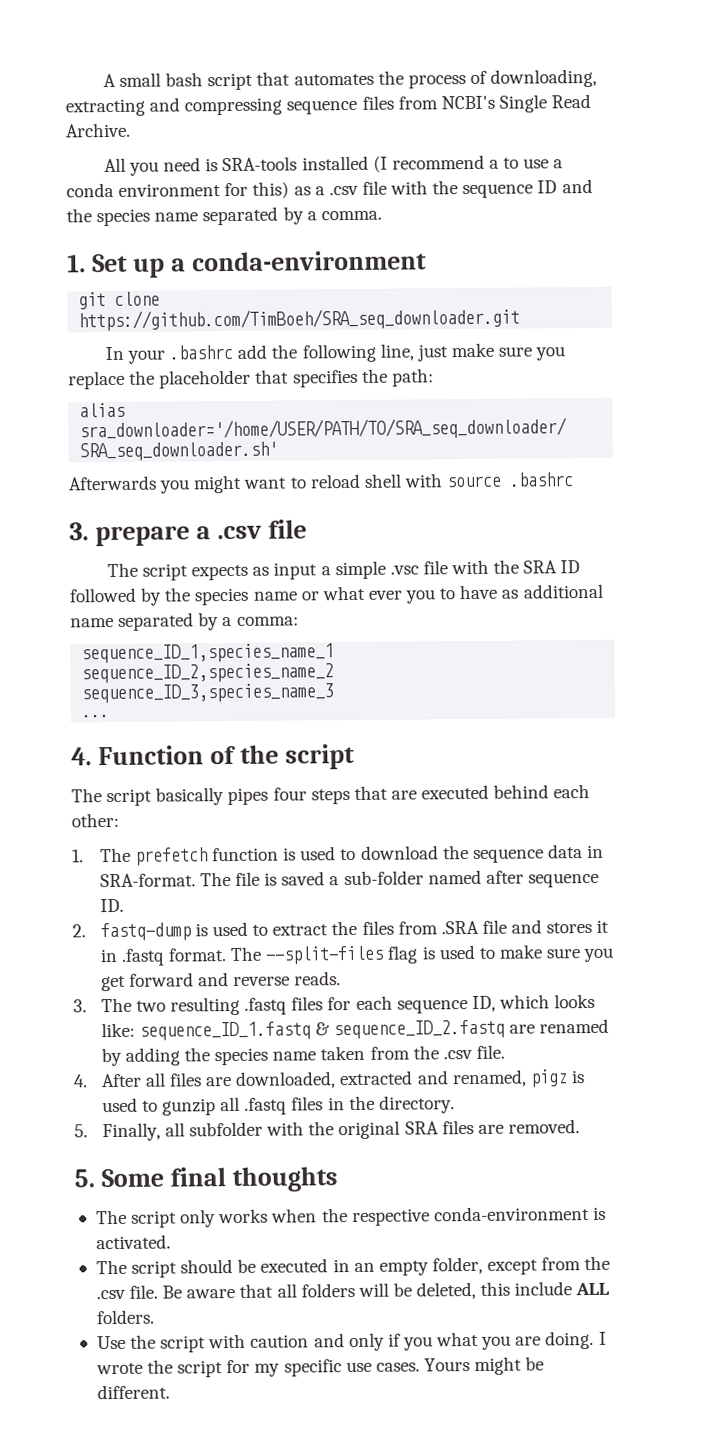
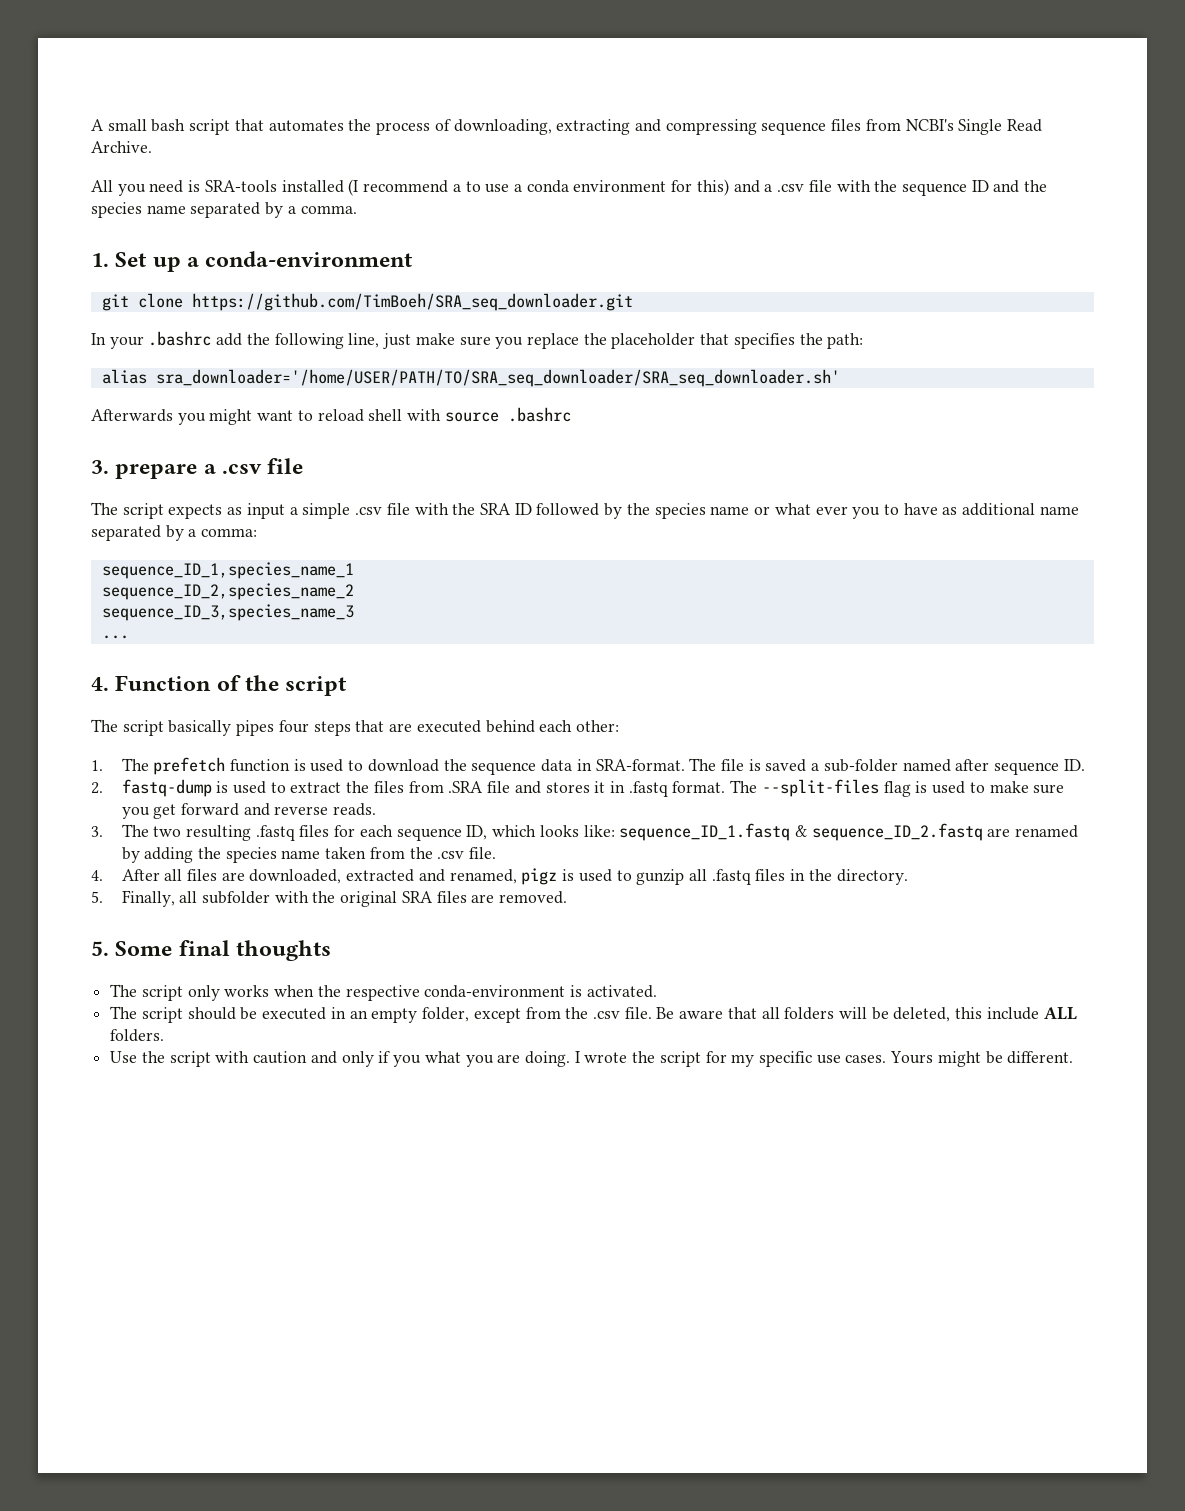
[293,186,311,196] as -> [733,180,760,193] and
[389,565,419,575] .vsc -> [355,507,383,515] .csv

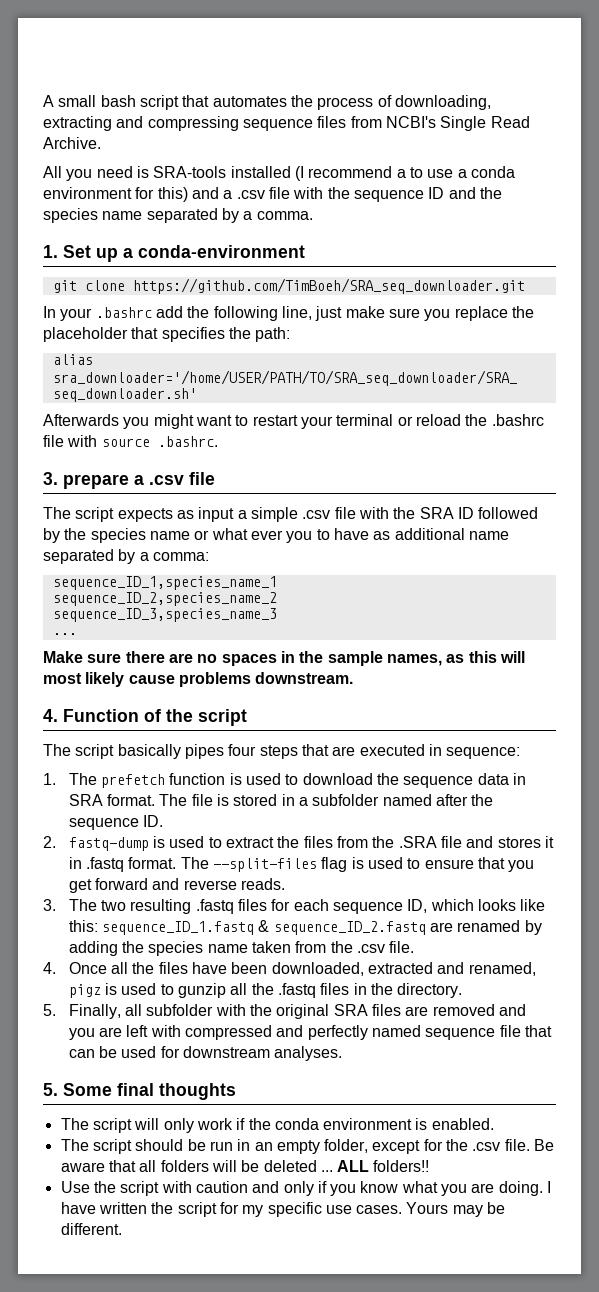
[317,409,403,422] reload shell -> [252,414,544,429] [43,435,64,447] restart your terminal or reload the .bashrc file
[507,407,571,422] .bashrc -> [157,436,218,447] .bashrc.
(129, 637) none -> [43,651,525,666] [43,672,354,687] // Make sure there are no spaces in the sample names, as this will most likely cause problems downstream.
[485,720,619,733] behind each other: -> [428,744,521,759] in sequence:
[595,759,685,771] SRA-format. -> [68,794,156,806] SRA format.
[765,759,898,772] saved a sub-folder -> [233,794,380,806] stored in a subfolder
(990, 765) none -> [471,794,494,806] the
(444, 787) none -> [372,836,395,848] the
[989,781,1065,794] make sure -> [424,857,506,869] ensure that
[583,825,615,837] like: -> [520,899,546,911] [68,920,98,932] like this:
[121,869,245,881] After all files are -> [68,962,268,974] Once all the files have been
(708, 875) none -> [251,983,274,995] the
[499,891,568,904] removed. -> [432,1004,527,1016] [68,1025,553,1040] [68,1046,343,1061] removed and you are left with compressed and perfectly named sequence file that can be used for downstream analyses.
[187,985,657,1001] only works when the respective conda-environment is activated. -> [134,1118,494,1133] will only work if the conda environment is enabled.
[262,1007,327,1020] executed -> [209,1141,233,1151] run
[525,1007,561,1019] from -> [423,1139,443,1151] for
[893,1007,1077,1022] [110,1029,165,1042] deleted, this include ALL folders. -> [263,1160,430,1172] deleted ... ALL folders!!
(422, 1061) none -> [360,1181,399,1193] know
[584,1052,628,1063] wrote -> [60,1202,147,1214] have written
[937,1051,981,1067] might -> [452,1205,483,1217] may

